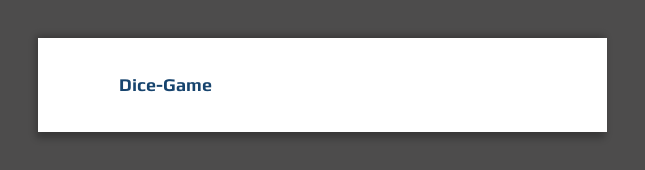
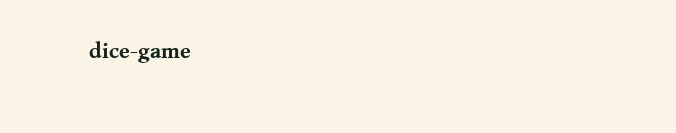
[119,79,212,92] Dice-Game -> [89,41,191,63] dice-game

